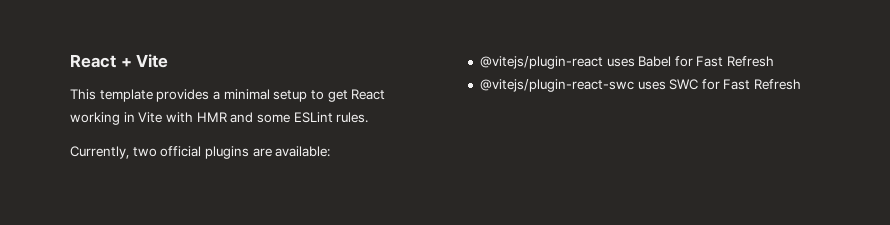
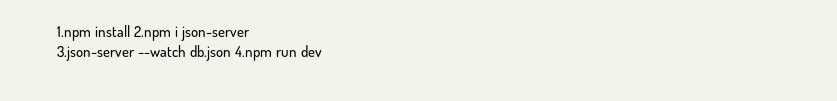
[70,54,169,68] [70,89,386,102] [70,112,369,125] [70,146,331,159] [479,56,775,69] [479,79,802,92] React + Vite // This template provides a minimal setup to get React working in Vite with HMR and some ESLint rules. // Currently, two official plugins are available: // @vitejs/plugin-react uses Babel for Fast Refresh // @vitejs/plugin-react-swc uses SWC for Fast Refresh -> [57,25,251,41] [57,45,323,61] 1.npm install 2.npm i json-server // 3.json-server --watch db.json 4.npm run dev

